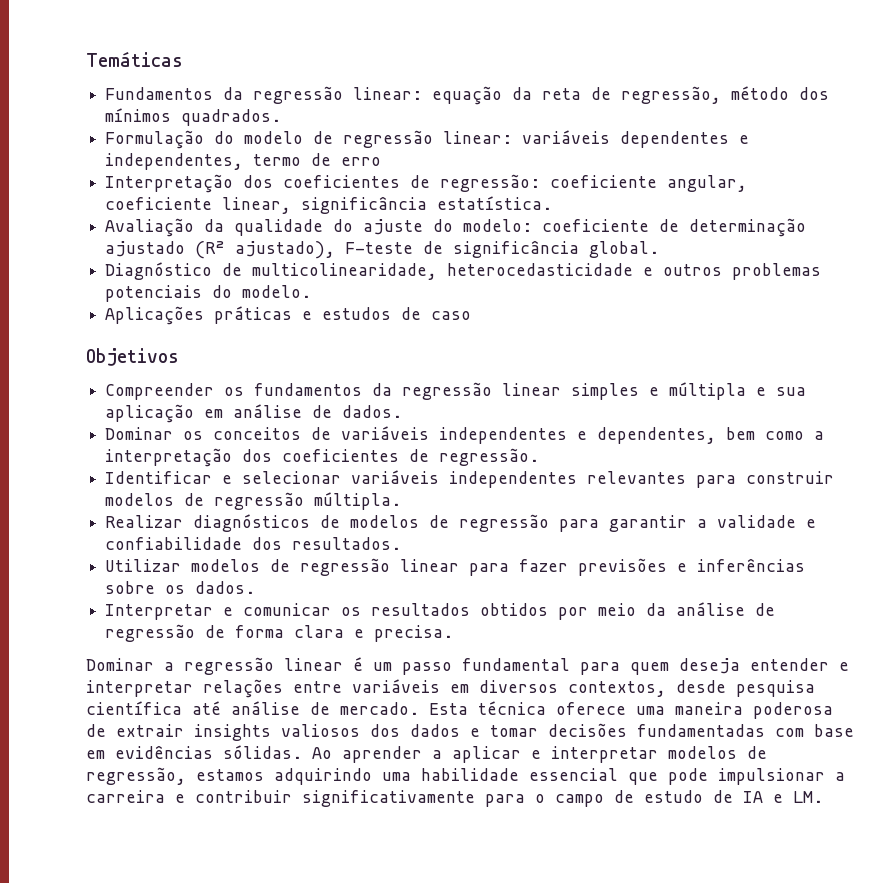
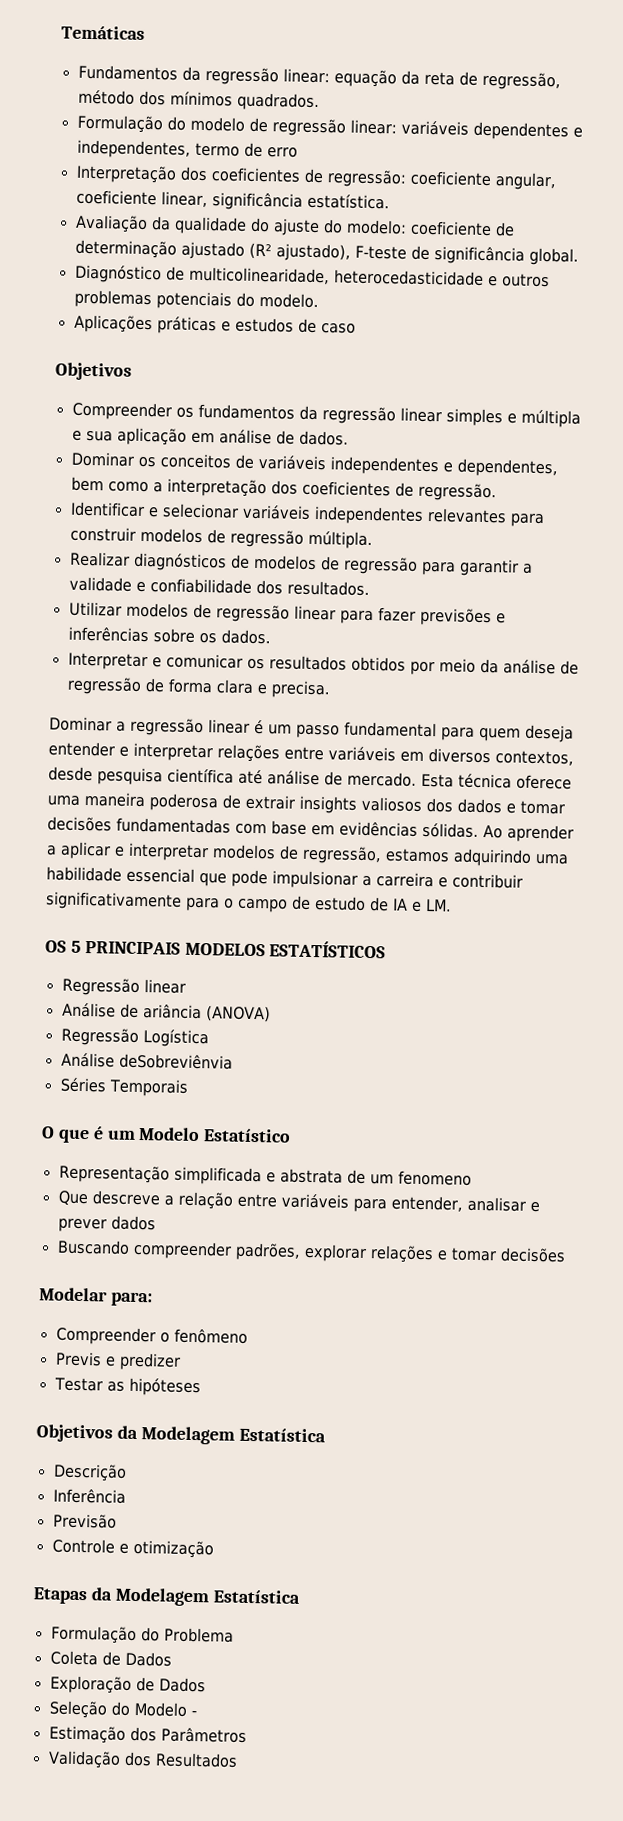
(823, 797) none -> [45,940,387,959] [61,977,186,996] [61,1002,271,1023] [60,1027,209,1048] [60,1052,233,1070] [59,1077,188,1097] [41,1126,292,1144] [58,1164,472,1186] [57,1190,540,1213] [57,1215,156,1233] [56,1239,566,1264] [39,1287,153,1307] [55,1326,248,1346] [54,1351,181,1371] [53,1377,201,1397] [36,1424,326,1445] [52,1463,127,1482] [52,1488,126,1504] [52,1513,117,1529] [51,1538,214,1559] [33,1587,301,1607] [50,1625,234,1645] [49,1650,172,1667] [49,1675,206,1694] [48,1700,197,1719] [48,1725,247,1744] [47,1750,238,1769] // OS 5 PRINCIPAIS MODELOS ESTATÍSTICOS // Regressão linear // Análise de ariância (ANOVA) // Regressão Logística // Análise deSobreviênvia // Séries Temporais // O que é um Modelo Estatístico // Representação simplificada e abstrata de um fenomeno // Que descreve a relação entre variáveis para entender, analisar e prever dados // Buscando compreender padrões, explorar relações e tomar decisões // Modelar para: // Compreender o fenômeno // Previs e predizer // Testar as hipóteses // Objetivos da Modelagem Estatística // Descrição // Inferência // Previsão // Controle e otimização // Etapas da Modelagem Estatística // Formulação do Problema // Coleta de Dados // Exploração de Dados // Seleção do Modelo - // Estimação dos Parâmetros // Validação dos Resultados

